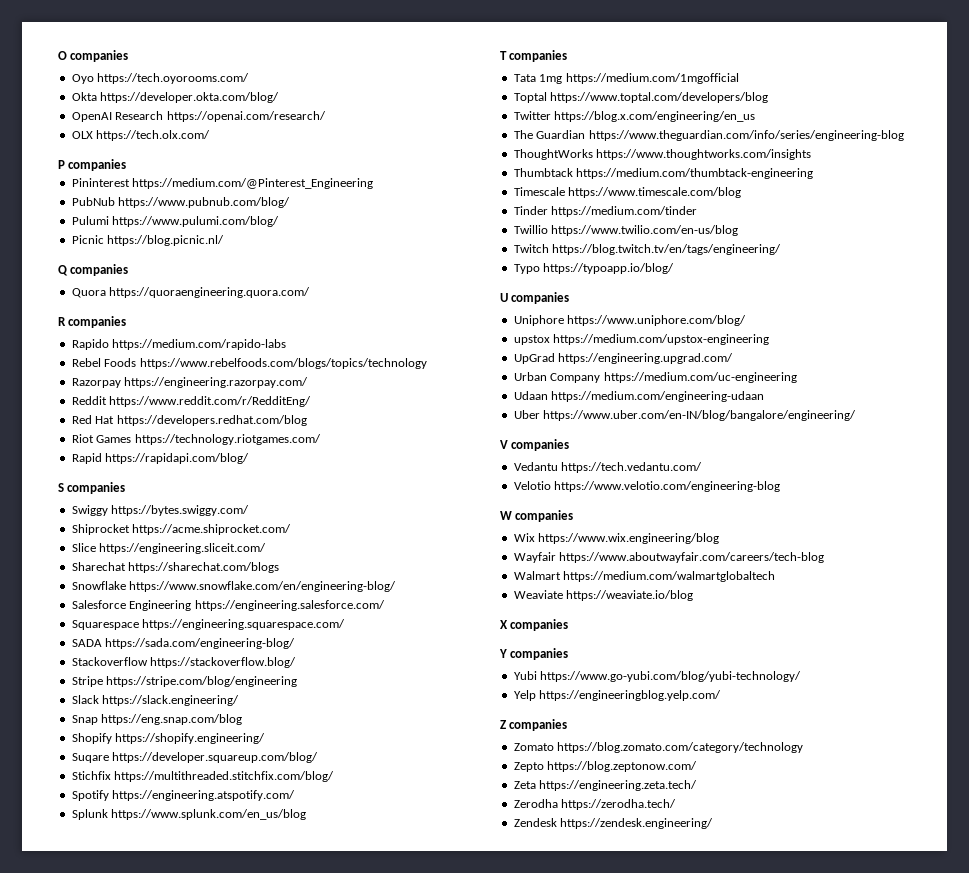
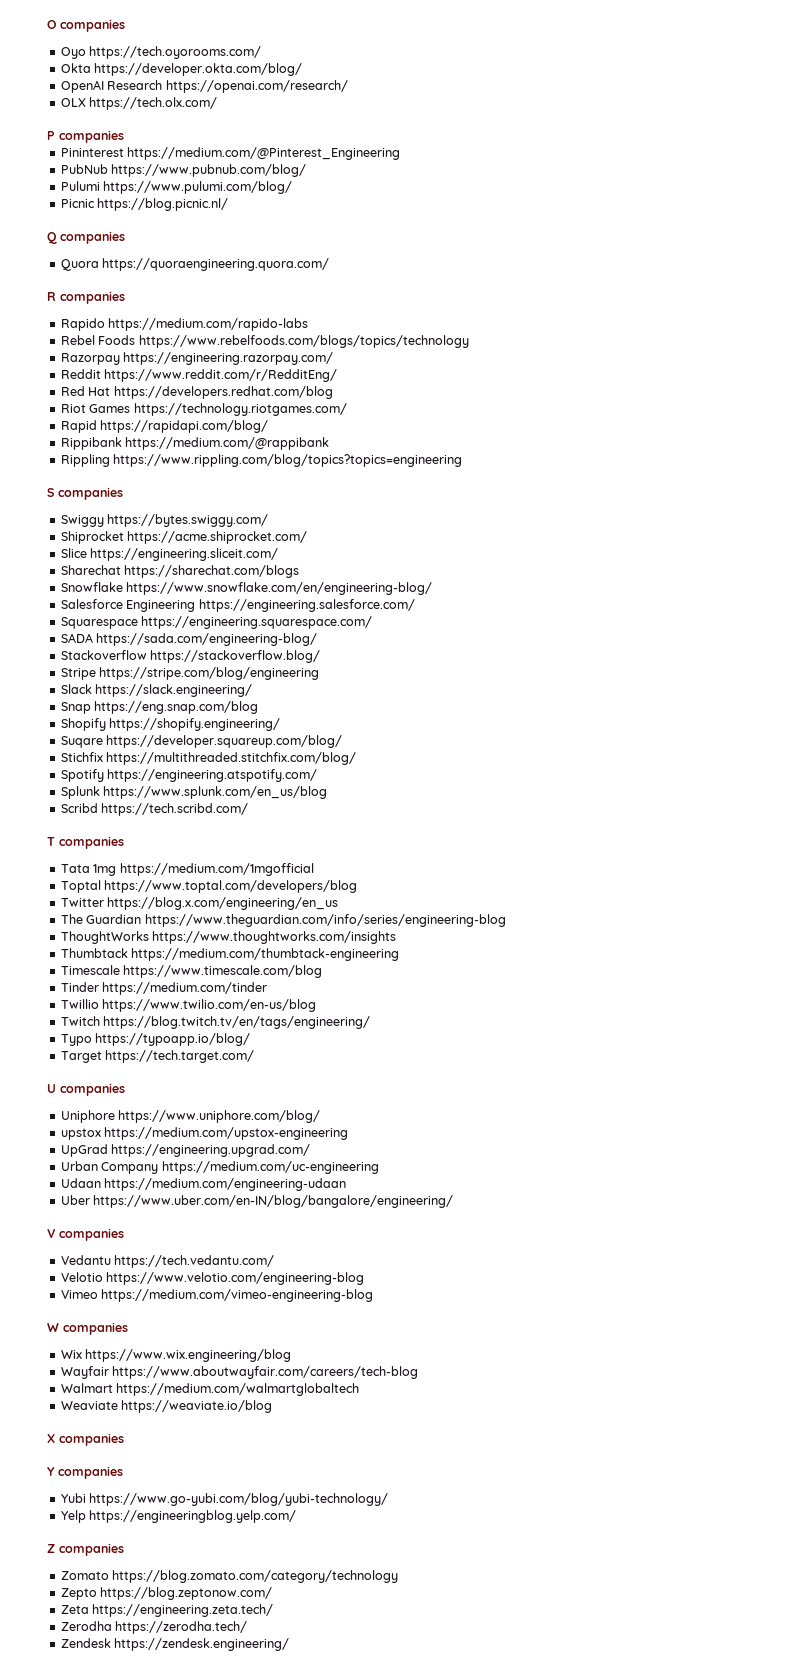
(250, 458) none -> [60,437,330,450] [60,454,463,467] // Rippibank https://medium.com/@rappibank // Rippling https://www.rippling.com/blog/topics?topics=engineering
(307, 814) none -> [60,803,249,816] // Scribd https://tech.scribd.com/
(675, 268) none -> [60,1050,255,1063] // Target https://tech.target.com/
(781, 486) none -> [60,1289,374,1302] // Vimeo https://medium.com/vimeo-engineering-blog

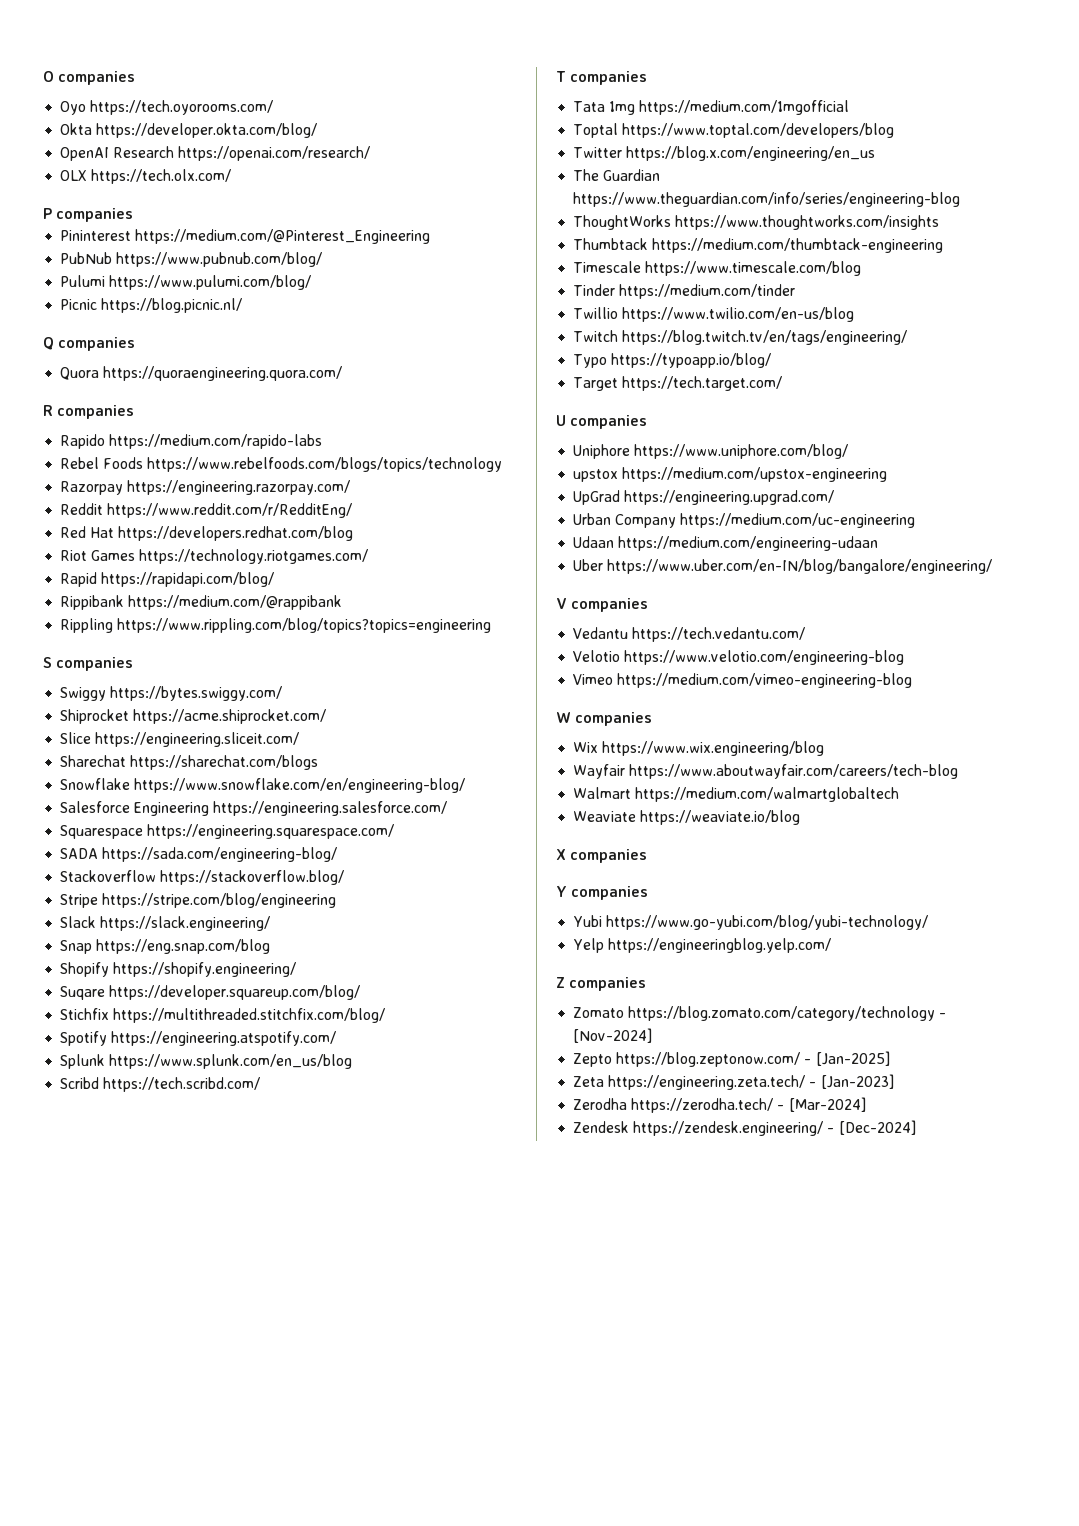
(399, 1576) none -> [939,1013,947,1018] [573,1028,653,1043] - [Nov-2024]
(273, 1593) none -> [804,1051,890,1066] - [Jan-2025]
(274, 1610) none -> [809,1074,894,1089] - [Jan-2023]
(248, 1627) none -> [777,1097,866,1112] - [Mar-2024]
(290, 1644) none -> [827,1120,916,1135] - [Dec-2024]

